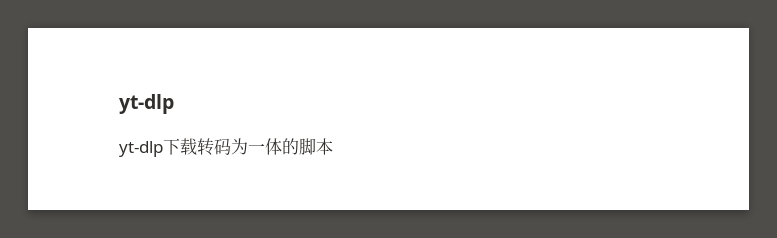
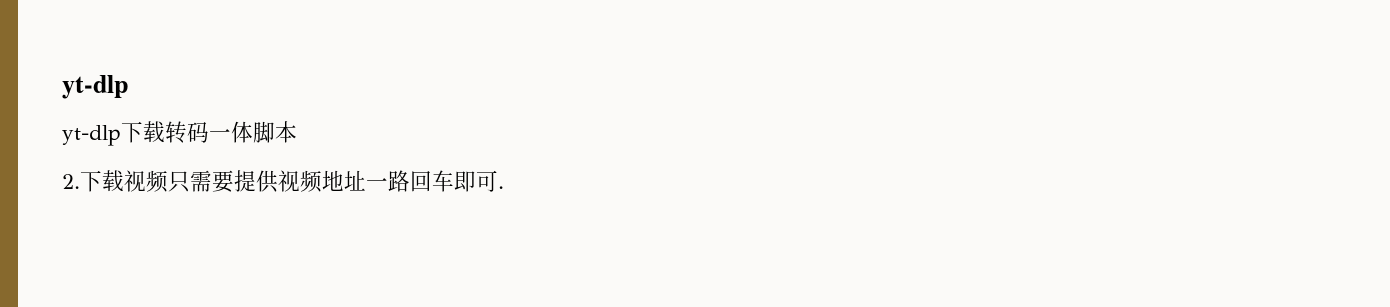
[231,138,299,155] 为一体的 -> [209,121,253,143] 一体
(333, 146) none -> [62,170,504,193] // 2.下载视频只需要提供视频地址一路回车即可.

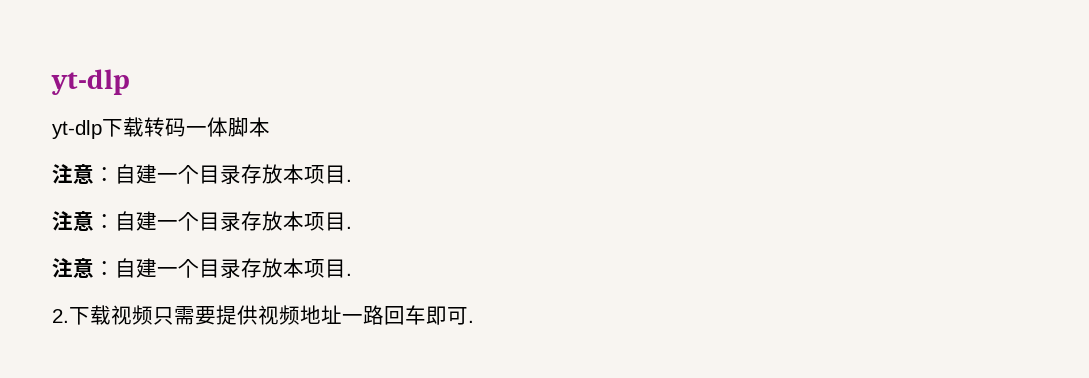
(297, 132) none -> [52,164,352,184] [52,211,352,231] [52,258,352,278] // 注意：自建一个目录存放本项目. // 注意：自建一个目录存放本项目. // 注意：自建一个目录存放本项目.

